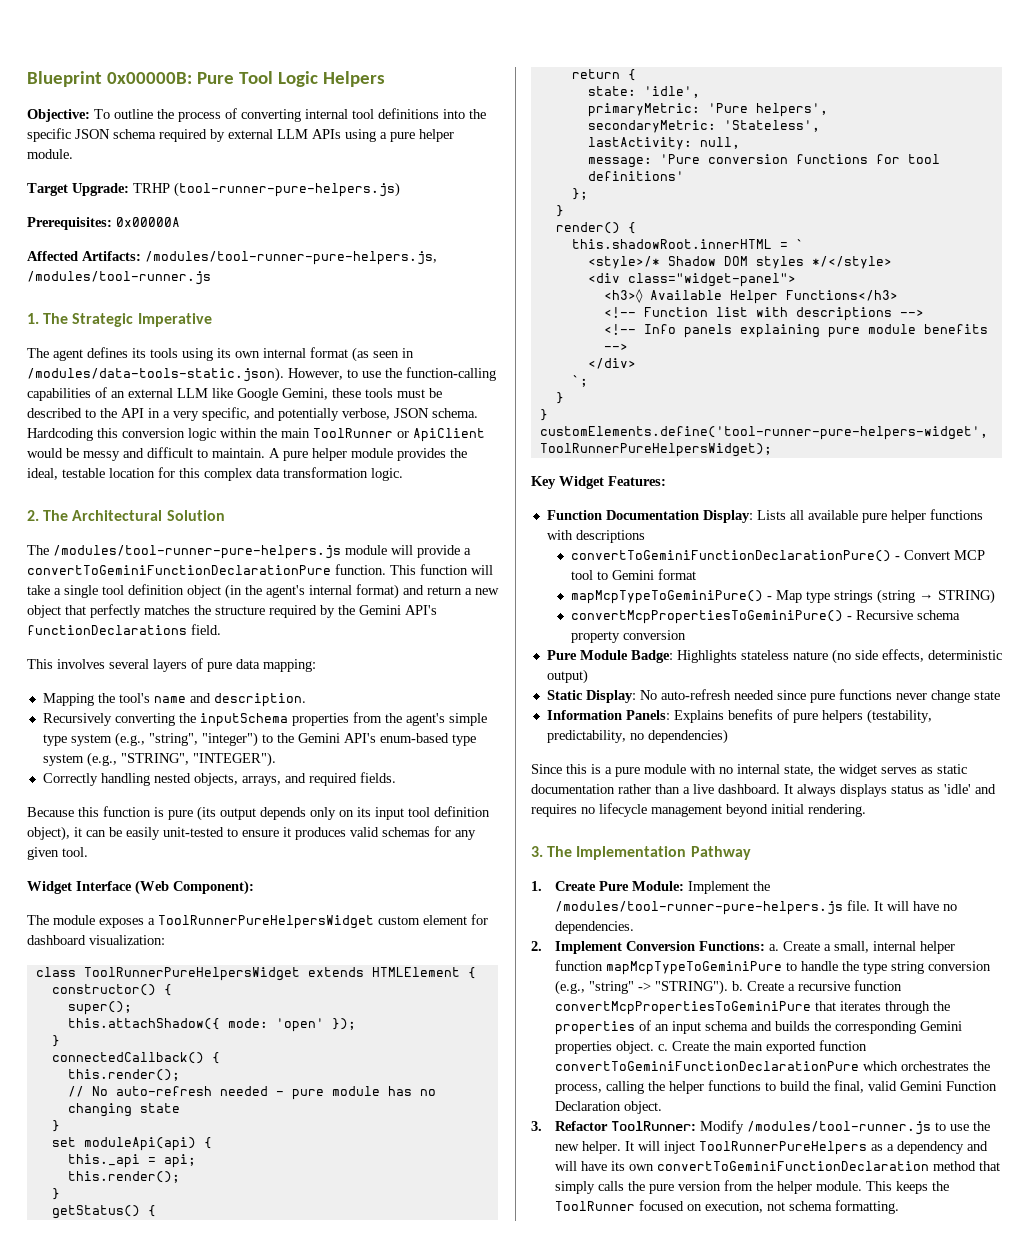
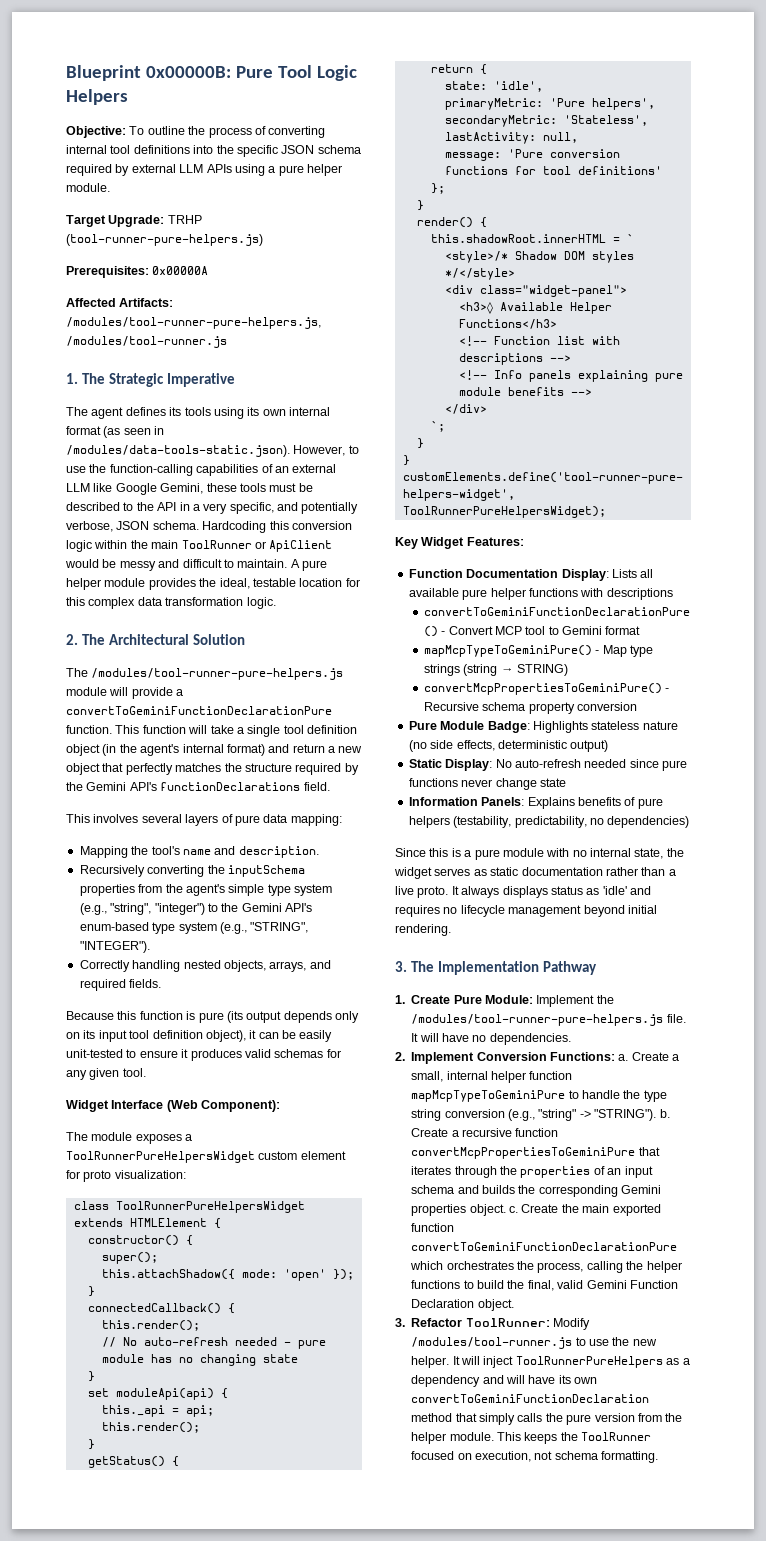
[27,935,86,945] dashboard -> [83,1170,112,1182] proto
[718,784,780,794] dashboard. -> [417,886,449,898] proto.

